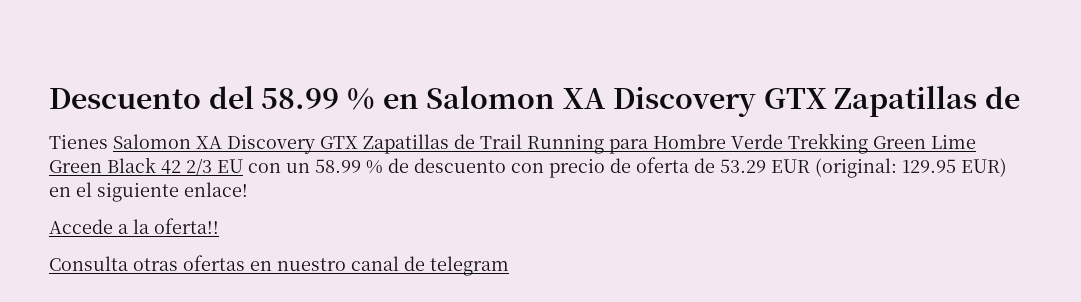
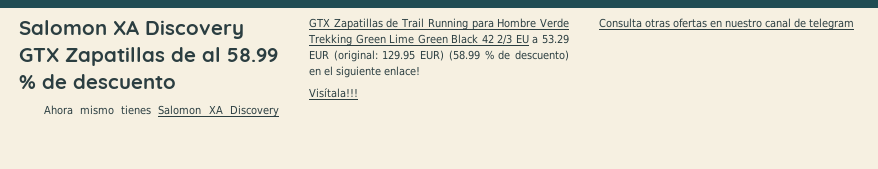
[49,85,1020,117] [49,134,108,149] Descuento del 58.99 % en Salomon XA Discovery GTX Zapatillas de // Tienes -> [19,20,244,39] [19,47,278,66] [19,74,176,89] [43,105,152,115] Salomon XA Discovery GTX Zapatillas de al 58.99 % de descuento // Ahora mismo tienes
[248,157,715,178] con un 58.99 % de descuento con precio de oferta de -> [532,36,539,44] a
(1007, 167) none -> [448,50,569,61] (58.99 % de descuento)
[49,218,219,234] Accede a la oferta!! -> [309,88,358,98] Visítala!!!

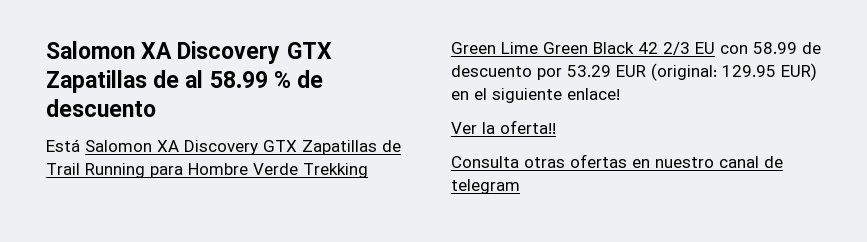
[43,105,152,115] Ahora mismo tienes -> [46,139,80,152] Está
[532,36,539,44] a -> [720,42,821,54] [451,65,562,80] con 58.99 de descuento por
[448,50,569,61] (58.99 % de descuento) -> (817, 72) none
[309,88,358,98] Visítala!!! -> [451,120,556,134] Ver la oferta!!

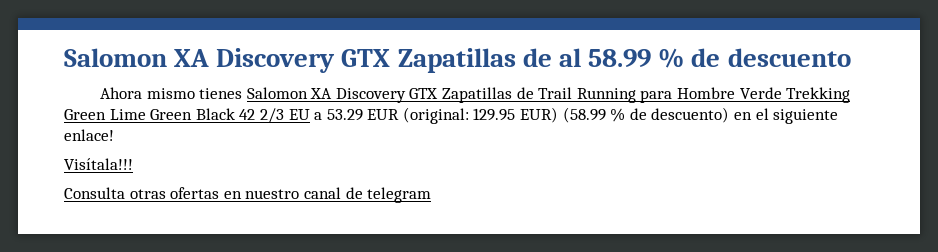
[46,139,80,152] Está -> [99,87,243,99] Ahora mismo tienes
[720,42,821,54] [451,65,562,80] con 58.99 de descuento por -> [314,112,323,120] a
(817, 72) none -> [562,107,730,123] (58.99 % de descuento)
[451,120,556,134] Ver la oferta!! -> [64,158,133,170] Visítala!!!

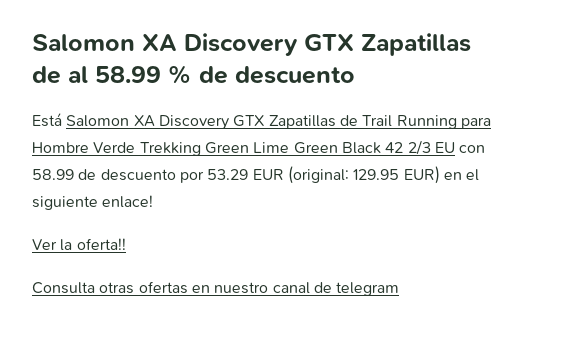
[99,87,243,99] Ahora mismo tienes -> [32,113,62,127] Está
[314,112,323,120] a -> [459,145,486,153] [32,169,204,183] con 58.99 de descuento por
[562,107,730,123] (58.99 % de descuento) -> (440, 175) none
[64,158,133,170] Visítala!!! -> [32,238,126,251] Ver la oferta!!

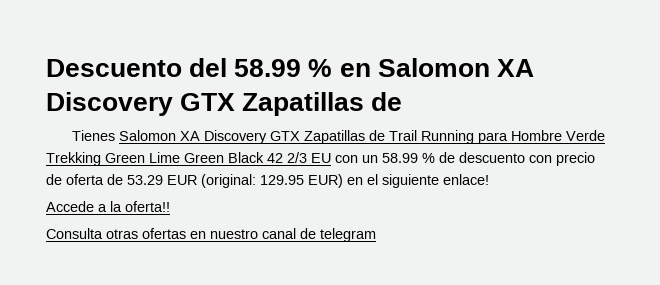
[32,33,471,56] [32,65,355,84] [32,113,62,127] Salomon XA Discovery GTX Zapatillas de al 58.99 % de descuento // Está -> [46,58,534,77] [46,92,403,116] [72,130,116,141] Descuento del 58.99 % en Salomon XA Discovery GTX Zapatillas de // Tienes
[32,169,204,183] 58.99 de descuento por -> [362,152,595,166] [46,174,123,185] un 58.99 % de descuento con precio de oferta de
[32,239,57,250] Ver -> [46,201,107,212] Accede a

